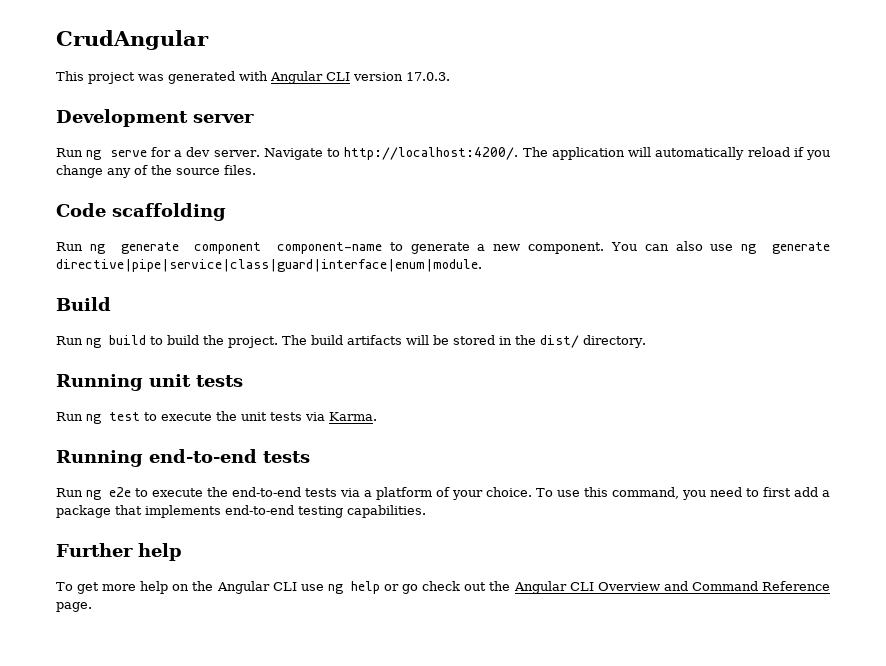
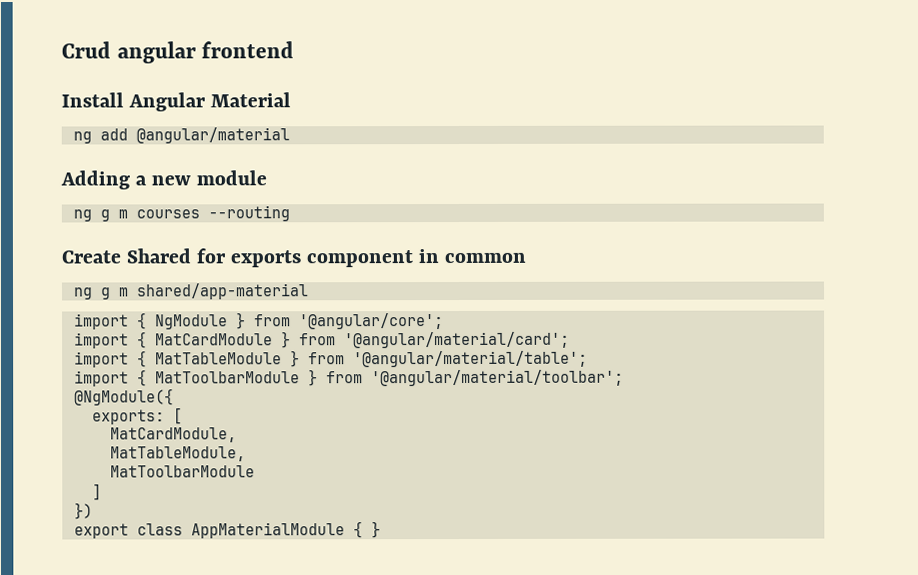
[56,30,209,50] [56,71,450,84] [56,109,254,127] [56,147,831,160] [56,165,256,178] [56,203,226,221] [56,241,831,254] [56,259,482,272] [56,297,111,311] [56,335,646,348] [56,374,243,391] [56,411,377,424] [56,449,310,467] [56,487,830,500] [56,505,426,518] [56,543,182,561] [56,581,831,594] [56,602,92,612] CrudAngular // This project was generated with Angular CLI version 17.0.3. // Development server // Run ng serve for a dev server. Navigate to http://localhost:4200/. The application will automatically reload if you change any of the source files. // Code scaffolding // Run ng generate component component-name to generate a new component. You can also use ng generate directive|pipe|service|class|guard|interface|enum|module. // Build // Run ng build to build the project. The build artifacts will be stored in the dist/ directory. // Running unit tests // Run ng test to execute the unit tests via Karma. // Running end-to-end tests // Run ng e2e to execute the end-to-end tests via a platform of your choice. To use this command, you need to first add a package that implements end-to-end testing capabilities. // Further help // To get more help on the Angular CLI use ng help or go check out the Angular CLI Overview and Command Reference page. -> [61,41,295,64] [61,92,292,112] [72,127,290,144] [60,170,268,190] [72,205,290,222] [61,248,527,268] [72,283,309,300] [73,312,444,330] [73,331,570,349] [73,350,588,368] [73,369,624,387] [73,388,174,406] [91,407,183,425] [109,427,237,443] [109,446,246,462] [109,465,255,478] [91,483,102,501] [73,502,93,520] [73,521,381,539] Crud angular frontend // Install Angular Material // ng add @angular/material // Adding a new module // ng g m courses --routing // Create Shared for exports component in common // ng g m shared/app-material // import { NgModule } from '@angular/core'; // import { MatCardModule } from '@angular/material/card'; // import { MatTableModule } from '@angular/material/table'; // import { MatToolbarModule } from '@angular/material/toolbar'; // @NgModule({ // exports: [ // MatCardModule, // MatTableModule, // MatToolbarModule // ] // }) // export class AppMaterialModule { }

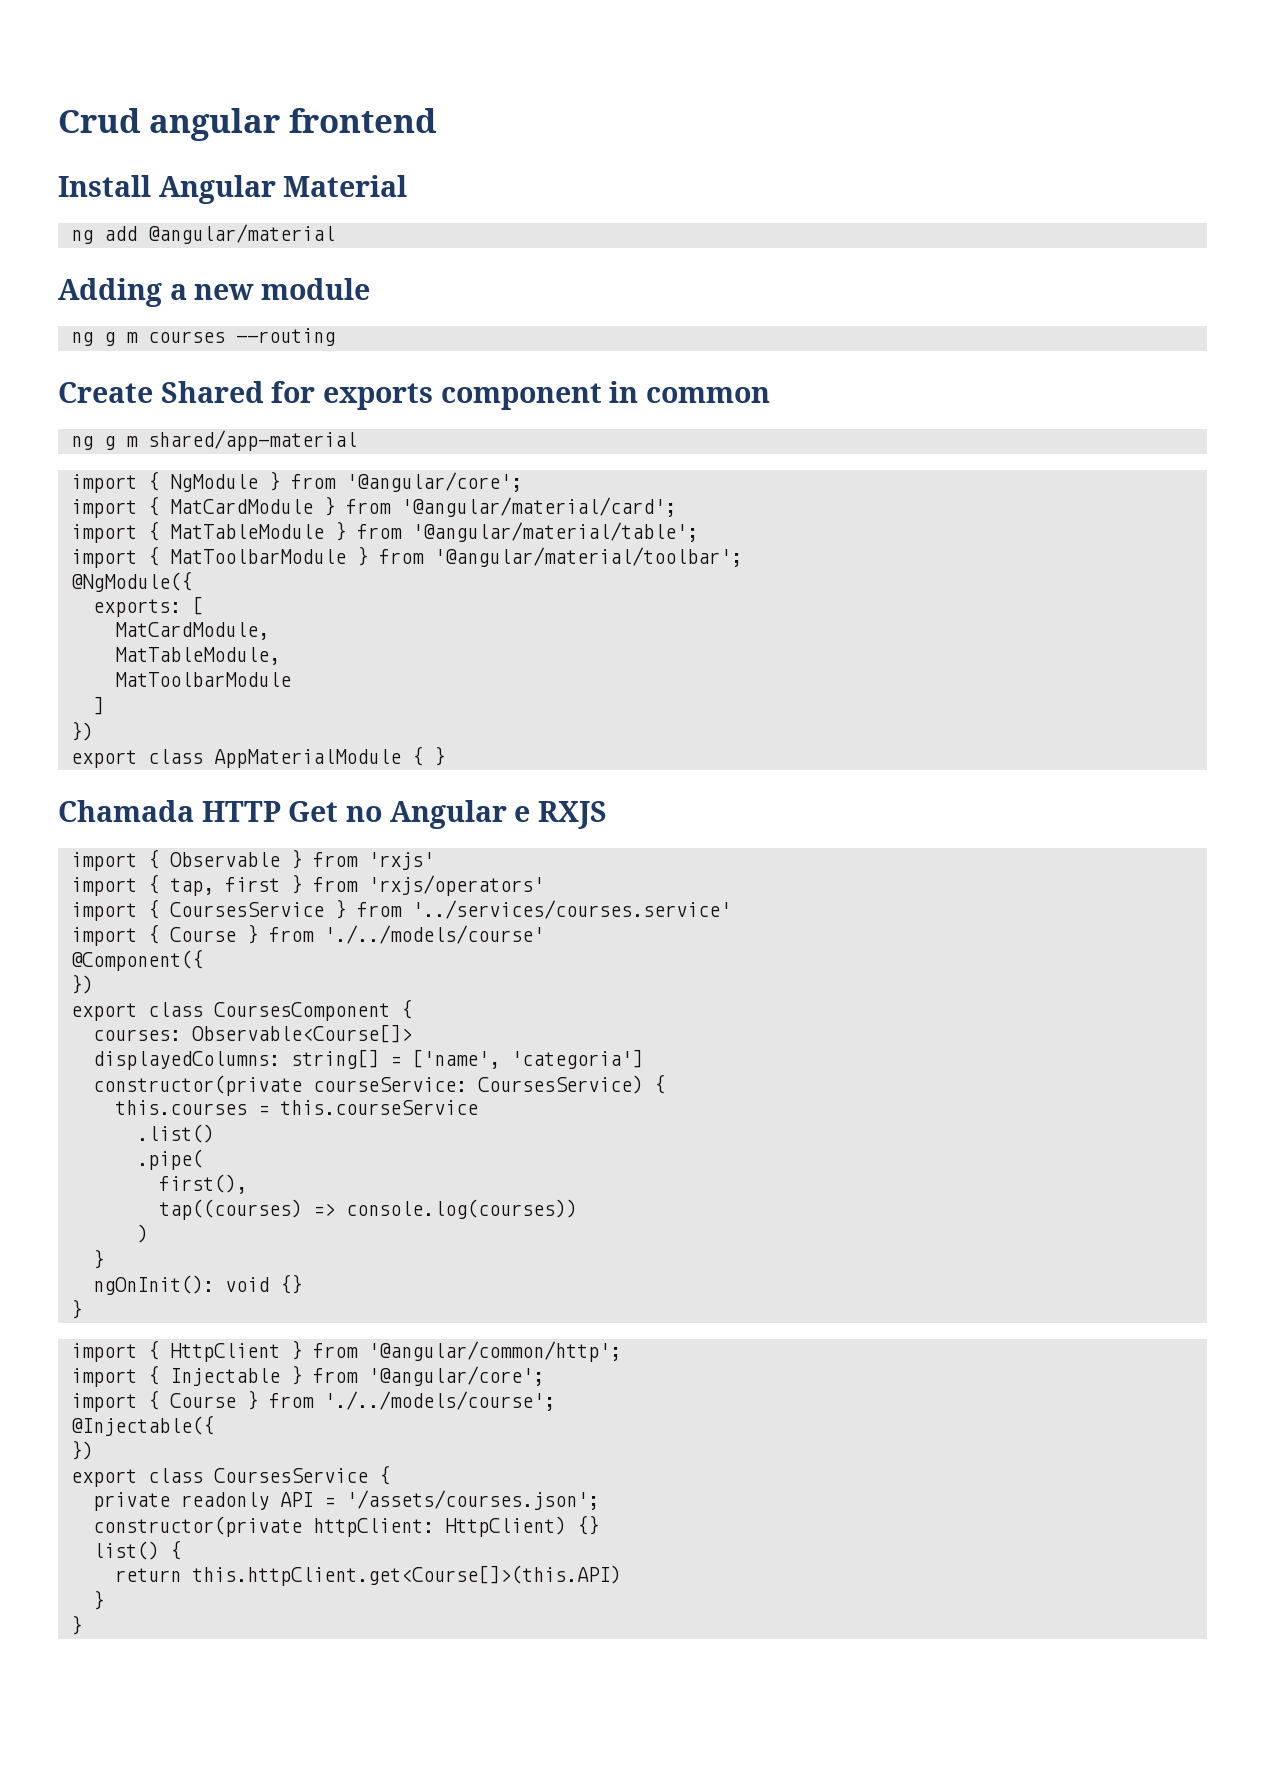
(381, 530) none -> [58,800,608,829] [70,849,434,871] [70,874,544,896] [70,899,731,921] [70,924,544,946] [70,949,203,971] [70,974,93,994] [70,999,412,1021] [92,1024,412,1043] [92,1049,643,1070] [92,1074,665,1096] [114,1100,478,1115] [136,1124,214,1143] [136,1149,203,1170] [158,1174,247,1194] [158,1199,577,1220] [136,1224,148,1243] [92,1249,104,1269] [92,1274,302,1295] [70,1299,82,1319] [70,1340,621,1362] [70,1365,544,1387] [70,1390,555,1412] [70,1415,214,1436] [70,1440,93,1460] [70,1465,390,1487] [92,1490,599,1511] [92,1515,599,1537] [92,1540,181,1560] [114,1565,621,1586] [92,1590,104,1610] [70,1615,82,1635] // Chamada HTTP Get no Angular e RXJS // import { Observable } from 'rxjs' // import { tap, first } from 'rxjs/operators' // import { CoursesService } from '../services/courses.service' // import { Course } from './../models/course' // @Component({ // }) // export class CoursesComponent { // courses: Observable<Course[]> // displayedColumns: string[] = ['name', 'categoria'] // constructor(private courseService: CoursesService) { // this.courses = this.courseService // .list() // .pipe( // first(), // tap((courses) => console.log(courses)) // ) // } // ngOnInit(): void {} // } // import { HttpClient } from '@angular/common/http'; // import { Injectable } from '@angular/core'; // import { Course } from './../models/course'; // @Injectable({ // }) // export class CoursesService { // private readonly API = '/assets/courses.json'; // constructor(private httpClient: HttpClient) {} // list() { // return this.httpClient.get<Course[]>(this.API) // } // }

